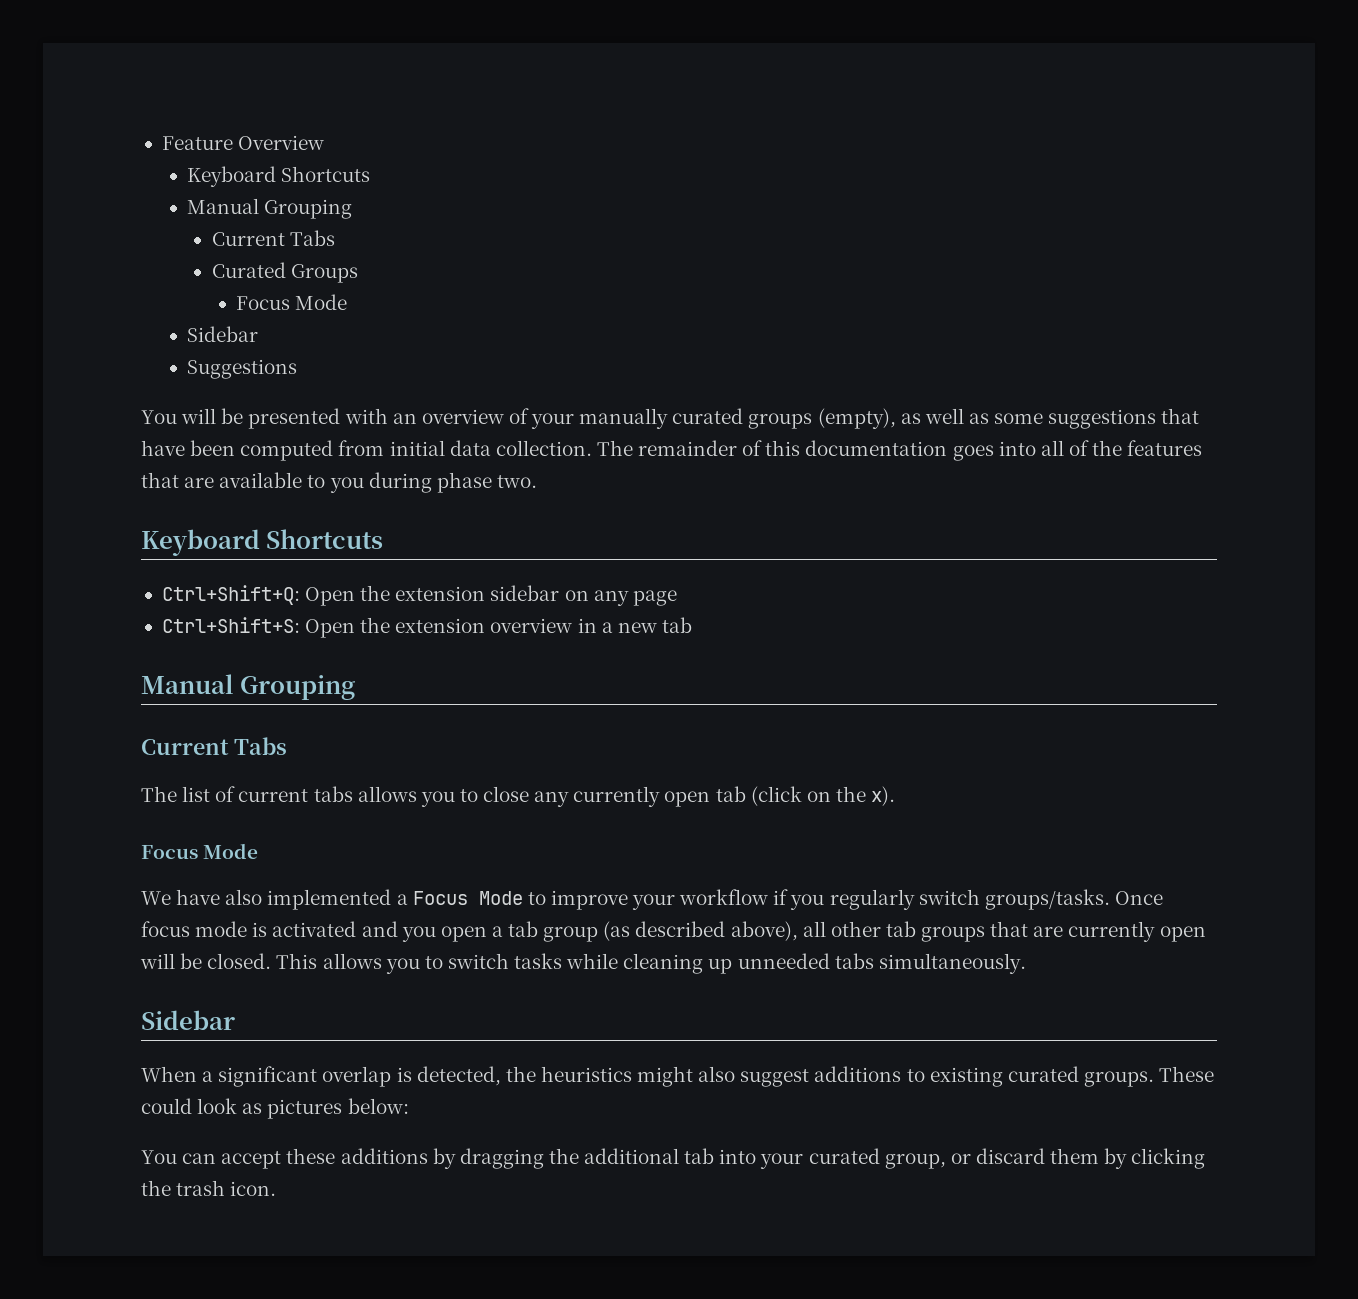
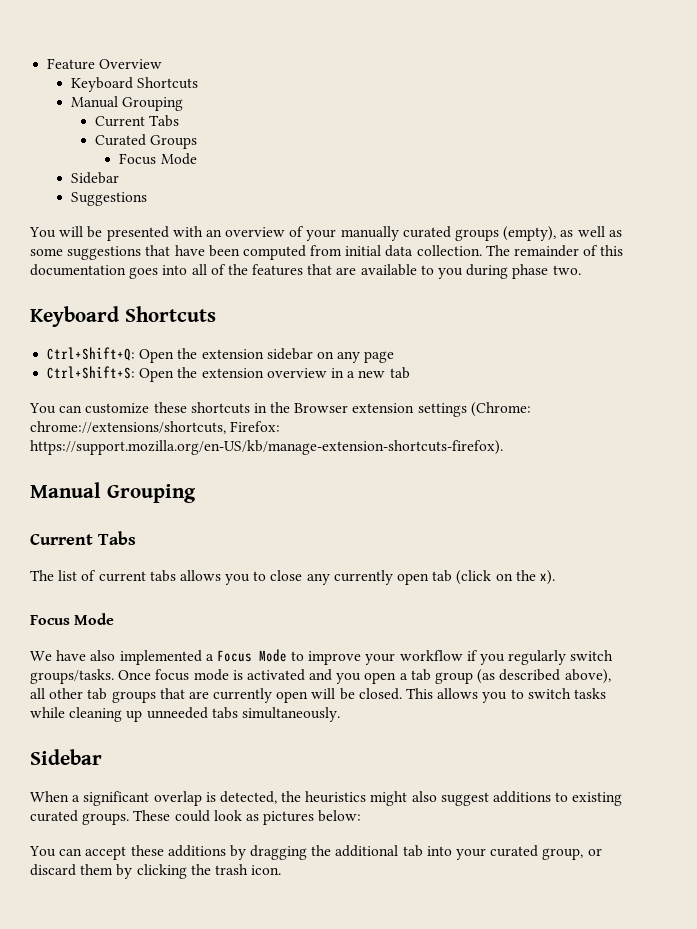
(692, 625) none -> [29,402,531,417] [30,421,281,434] [30,440,503,455] // You can customize these shortcuts in the Browser extension settings (Chrome: chrome://extensions/shortcuts, Firefox: https://support.mozilla.org/en-US/kb/manage-extension-shortcuts-firefox).

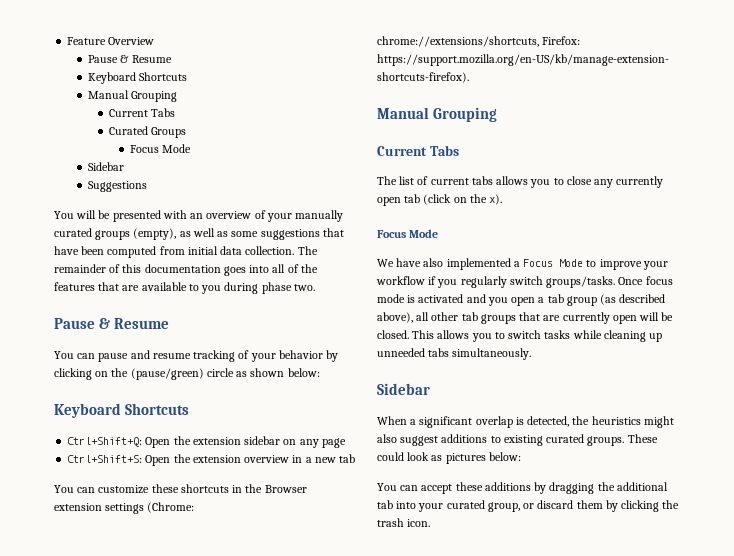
(163, 64) none -> [88,55,172,63] // Pause & Resume
(581, 270) none -> [54,318,170,329] [54,350,339,362] [54,368,320,380] // Pause & Resume // You can pause and resume tracking of your behavior by clicking on the (pause/green) circle as shown below:

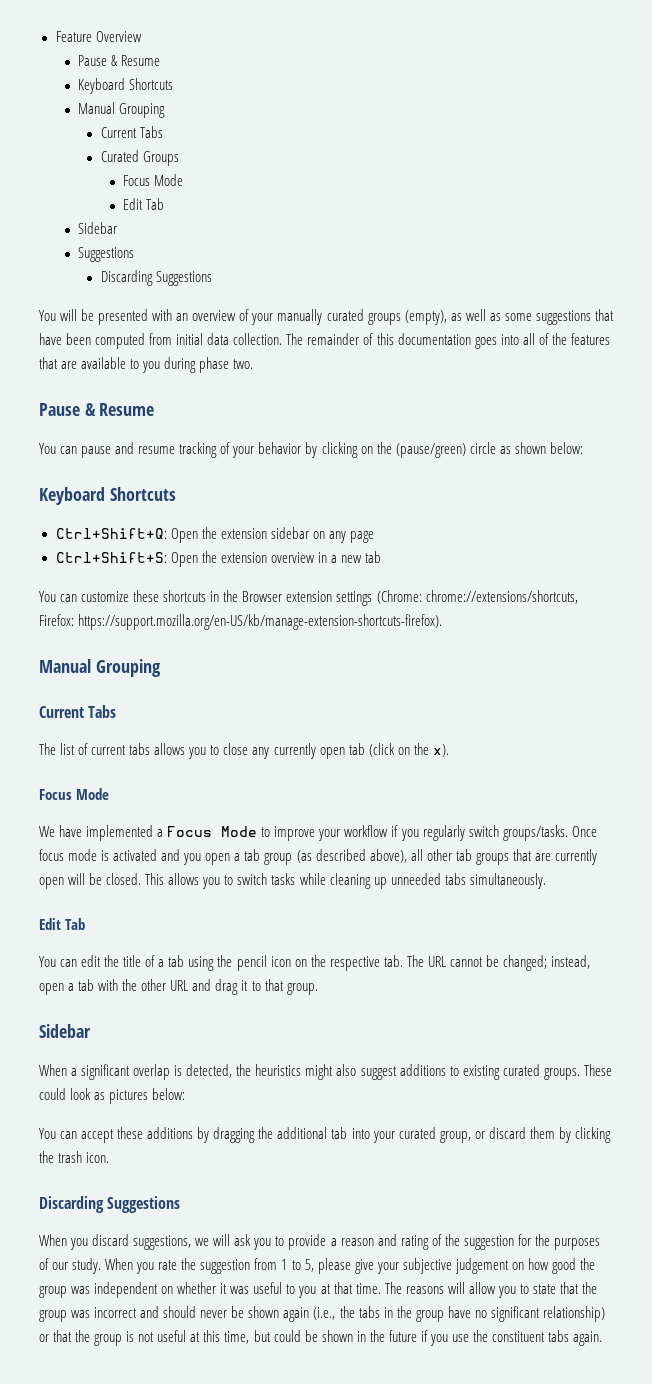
(192, 148) none -> [123,198,165,210] // Edit Tab
(148, 186) none -> [100,270,212,286] // Discarding Suggestions
[423,258,444,267] also -> (83, 831) none
(532, 354) none -> [39,918,86,930] [39,955,591,971] [39,979,318,995] // Edit Tab // You can edit the title of a tab using the pencil icon on the respective tab. The URL cannot be changed; instead, open a tab with the other URL and drag it to that group.
(431, 523) none -> [39,1196,181,1213] [39,1234,600,1250] [39,1258,596,1274] [39,1282,598,1298] [39,1306,605,1322] [39,1330,603,1346] // Discarding Suggestions // When you discard suggestions, we will ask you to provide a reason and rating of the suggestion for the purposes of our study. When you rate the suggestion from 1 to 5, please give your subjective judgement on how good the group was independent on whether it was useful to you at that time. The reasons will allow you to state that the group was incorrect and should never be shown again (i.e., the tabs in the group have no significant relationship) or that the group is not useful at this time, but could be shown in the future if you use the constituent tabs again.

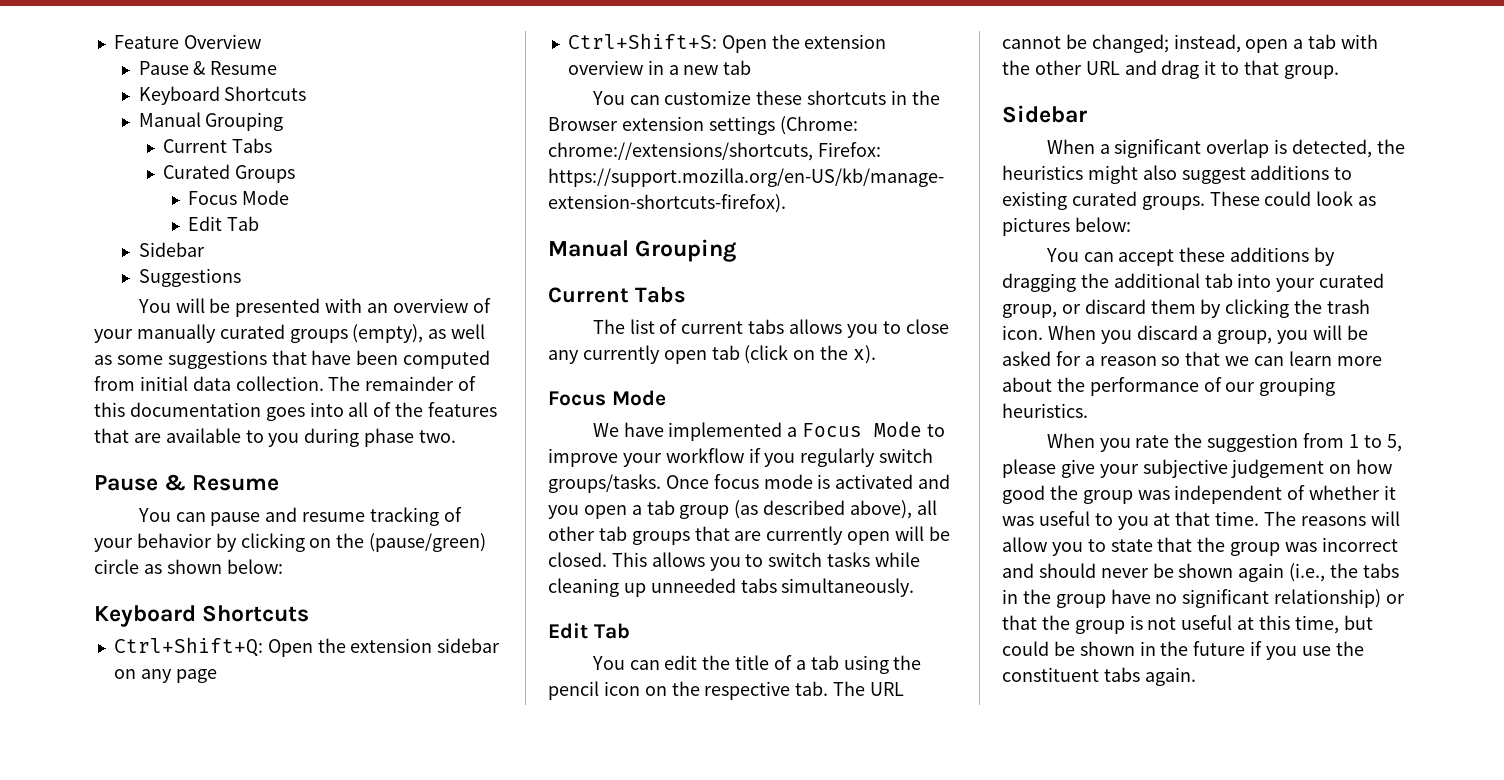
[100,270,212,286] // Discarding Suggestions -> (241, 277) none
[39,1196,181,1213] // Discarding Suggestions // -> (1043, 332) none
[133,1234,600,1250] [39,1258,102,1274] suggestions, we will ask you to provide a reason and rating of the suggestion for the purposes of our study. -> [1202,325,1368,344] [1002,351,1382,366] [1002,377,1336,396] [1002,403,1088,418] a group, you will be asked for a reason so that we can learn more about the performance of our grouping heuristics. //
[161,1286,174,1294] on -> [1287,485,1306,500] of

